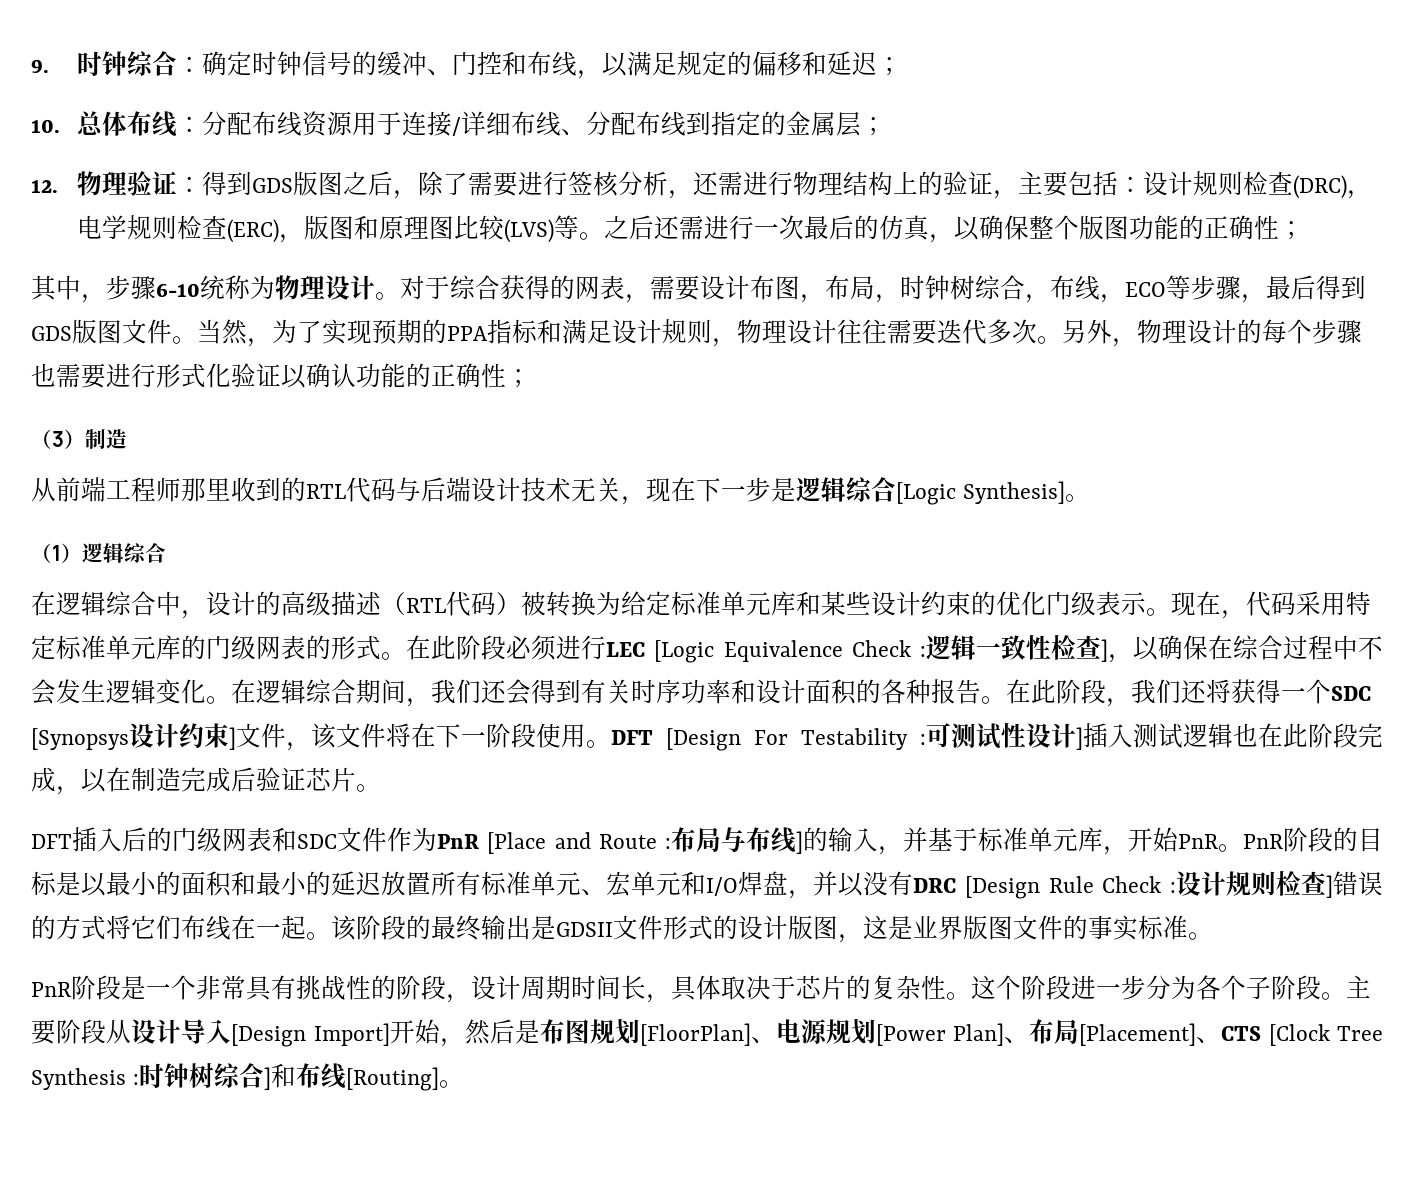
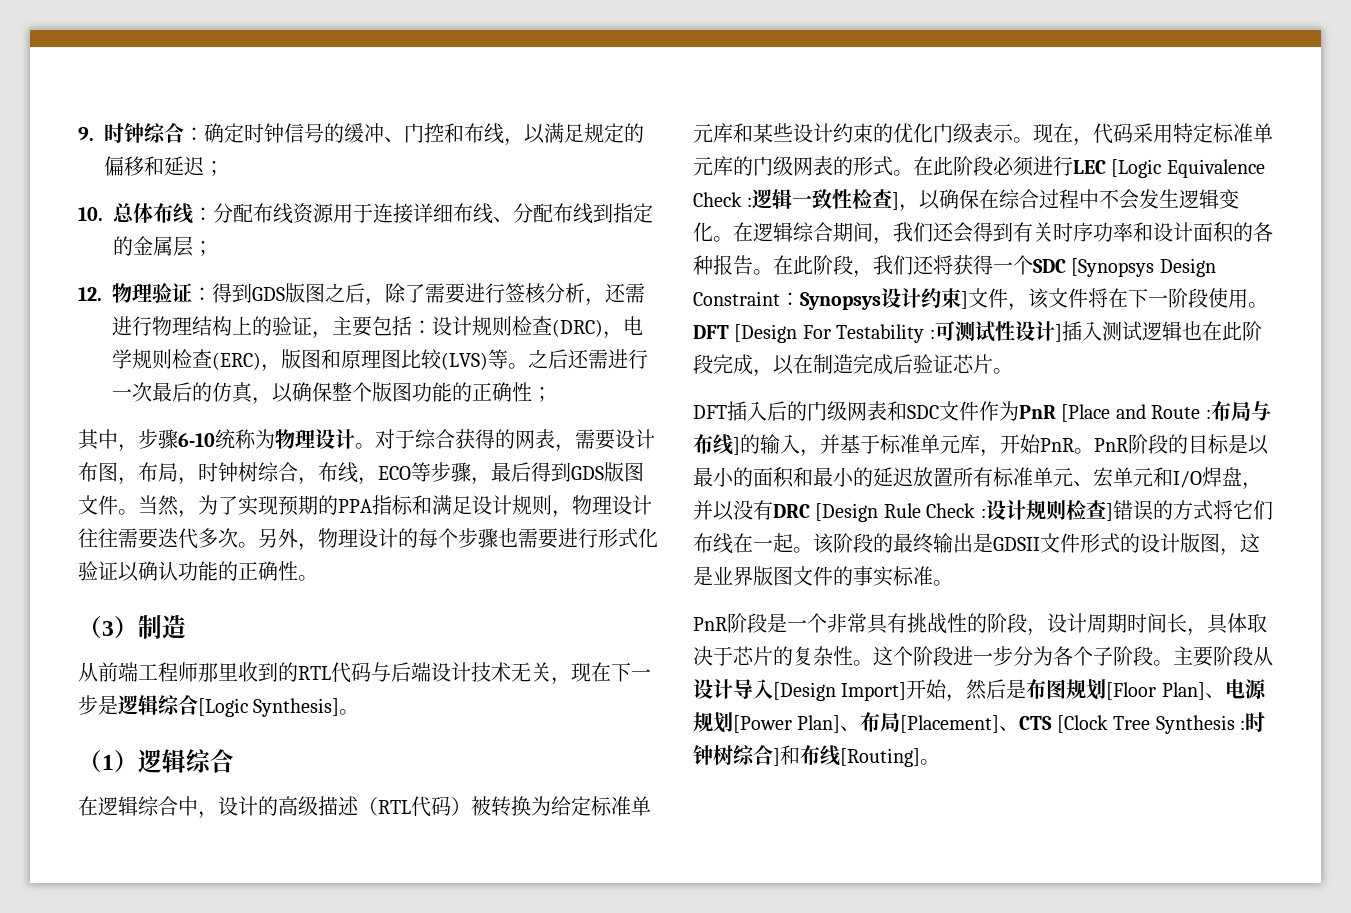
[451,117,461,136] / -> (413, 213) none
[506,369,531,388] ； -> [298,575,318,581] 。
(129, 739) none -> [1159,258,1216,277] [693,291,881,310] Design Constraint：Synopsys
[639,1023,751,1046] [FloorPlan] -> [1106,682,1205,700] [Floor Plan]

